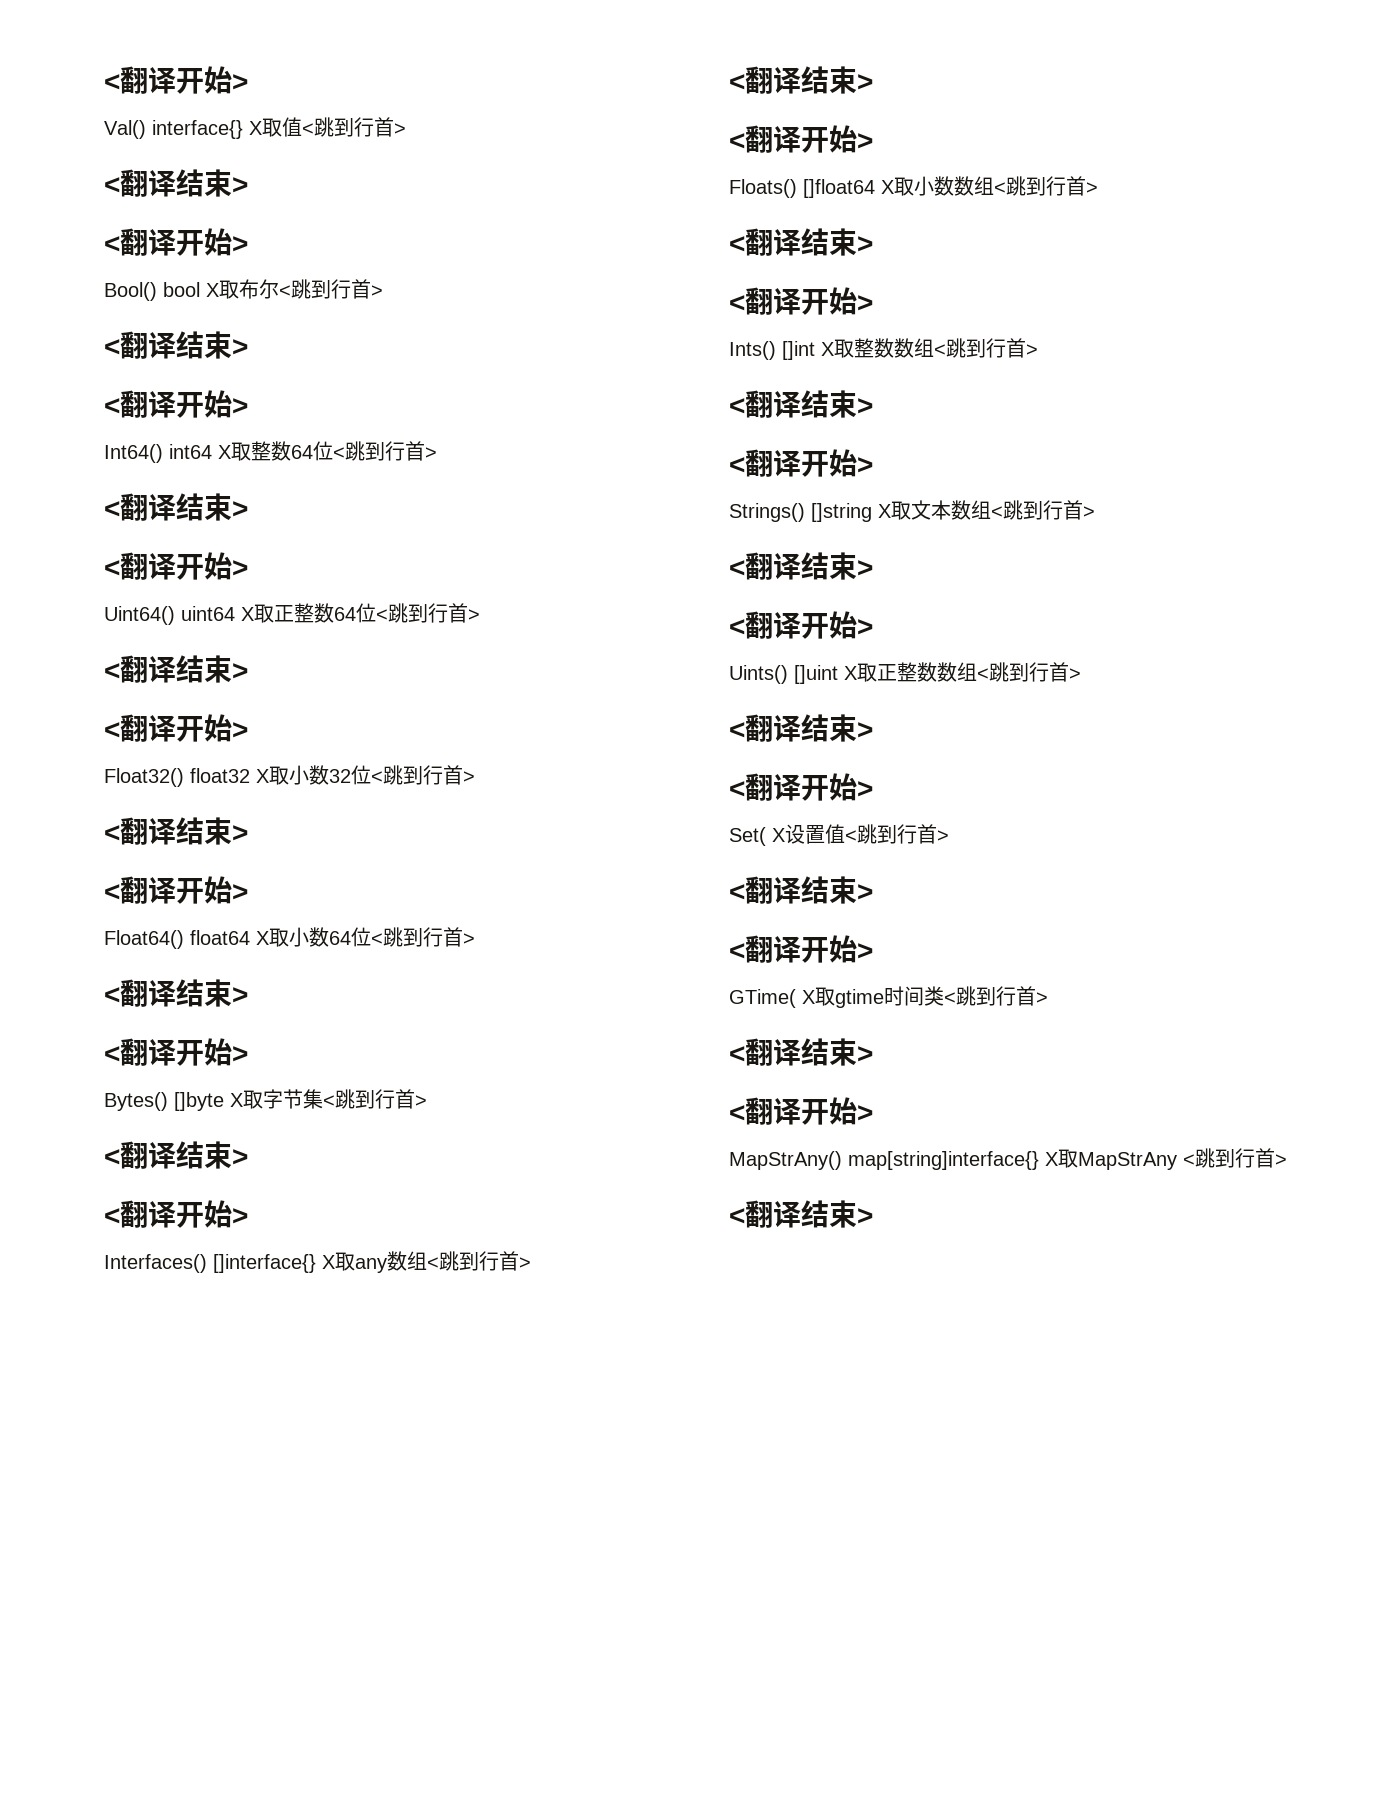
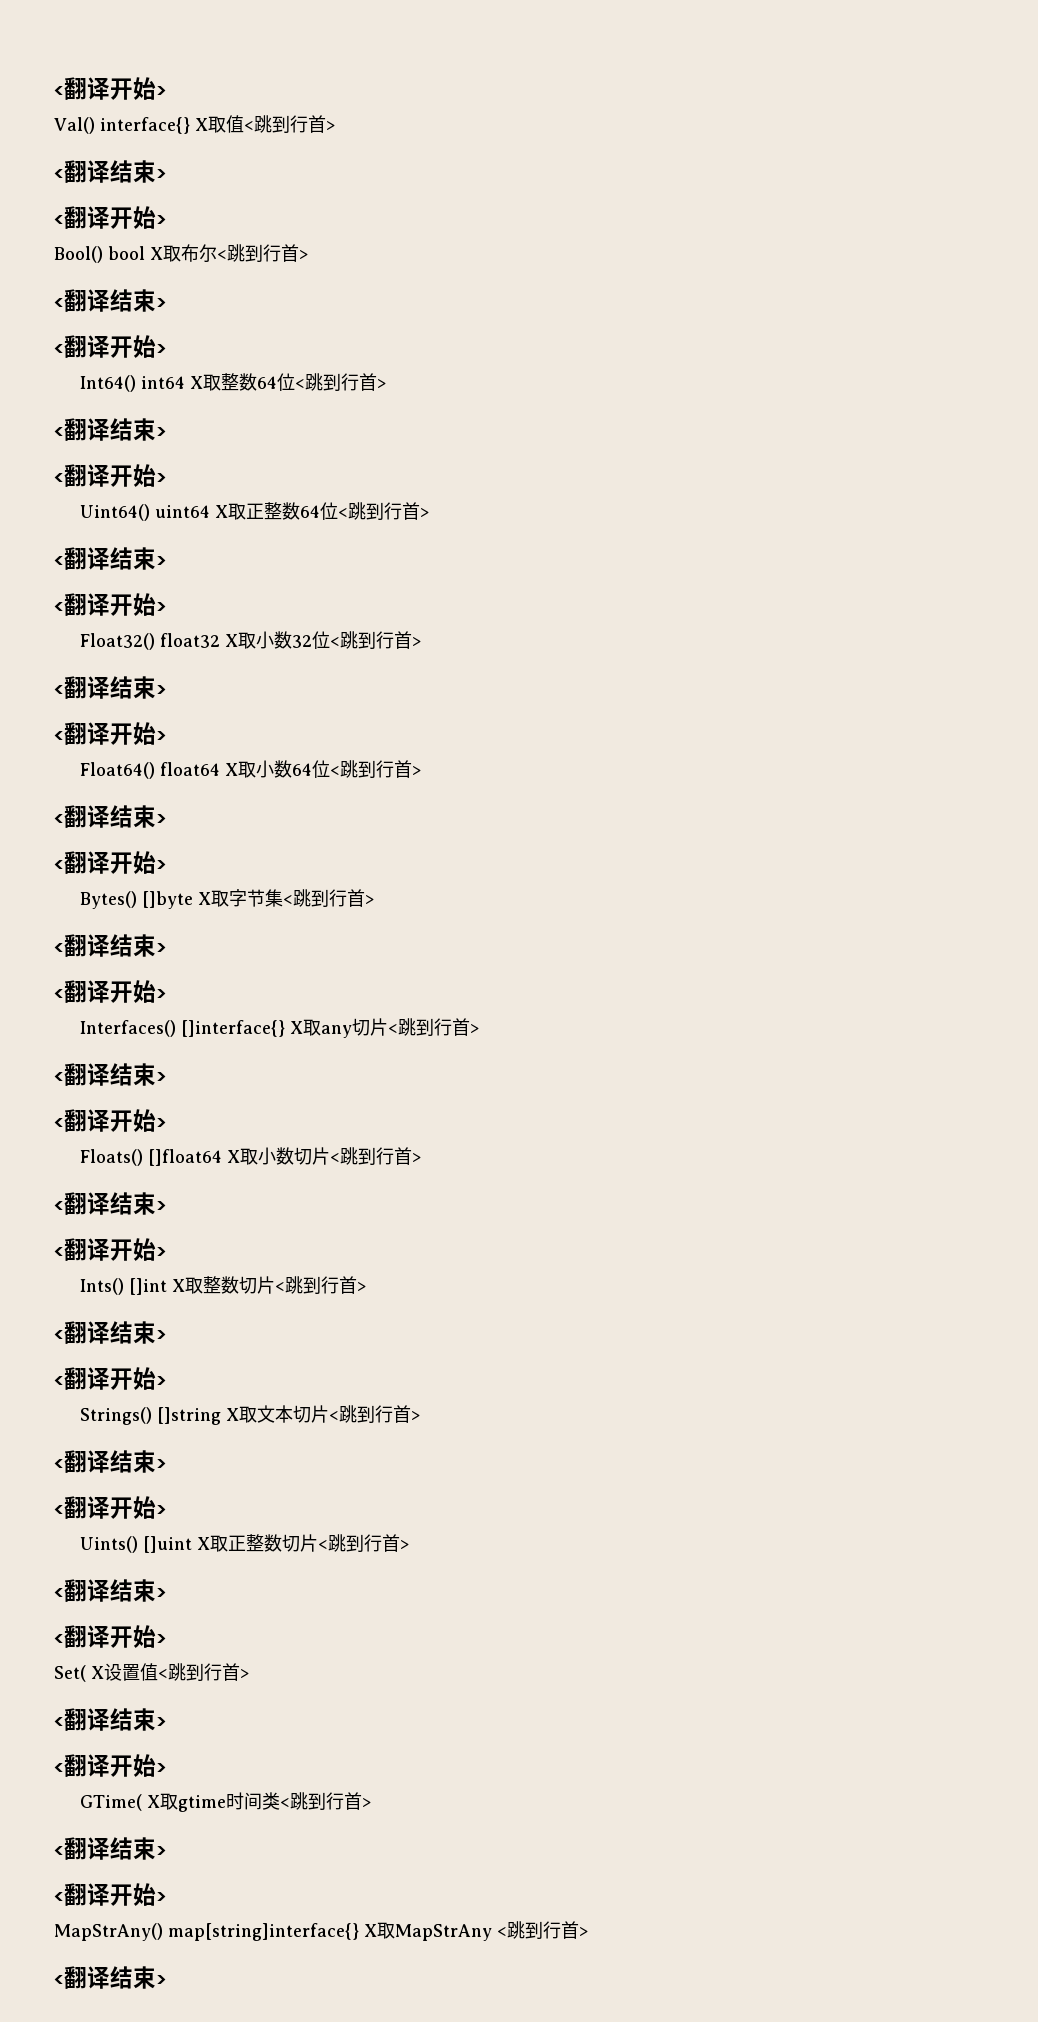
[387,1251,427,1271] 数组 -> [351,1018,388,1036] 切片
[954,176,994,196] 数组 -> [293,1147,330,1165] 切片
[894,338,934,358] 数组 -> [238,1276,275,1294] 切片
[951,500,991,520] 数组 -> [292,1405,329,1423] 切片
[937,662,977,682] 数组 -> [281,1534,318,1552] 切片

